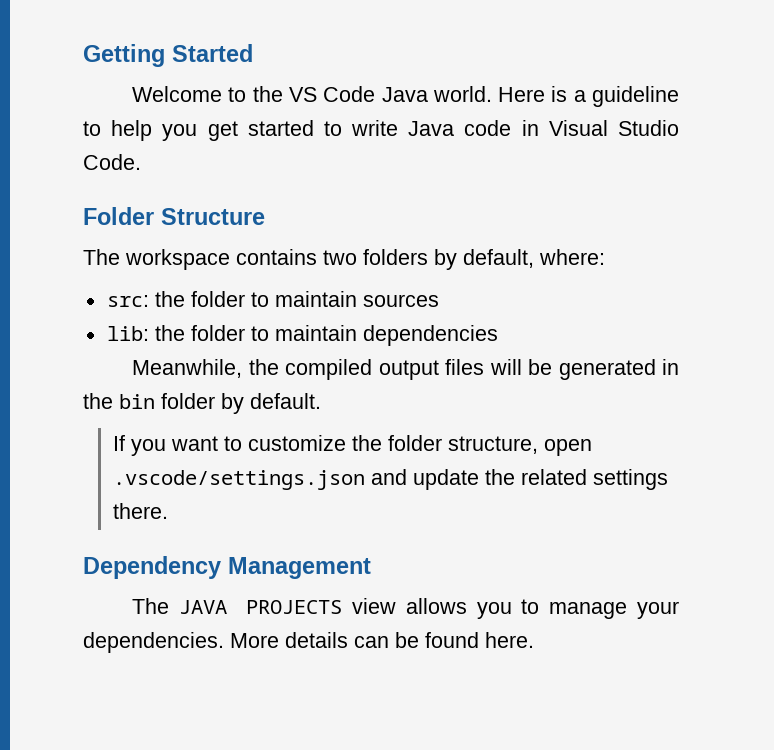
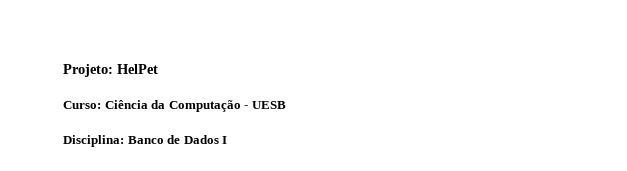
[83,44,253,67] [132,86,679,107] [83,120,679,141] [83,154,141,170] [83,207,265,225] [83,249,605,270] [106,291,439,307] [106,325,498,346] [132,359,679,380] [83,393,321,414] [113,435,593,456] [113,469,669,490] [113,503,169,519] [83,556,371,579] [132,598,679,619] [83,632,534,653] Getting Started // Welcome to the VS Code Java world. Here is a guideline to help you get started to write Java code in Visual Studio Code. // Folder Structure // The workspace contains two folders by default, where: // src: the folder to maintain sources // lib: the folder to maintain dependencies // Meanwhile, the compiled output files will be generated in the bin folder by default. // If you want to customize the folder structure, open .vscode/settings.json and update the related settings there. // Dependency Management // The JAVA PROJECTS view allows you to manage your dependencies. More details can be found here. -> [63,64,158,77] [63,100,286,112] [63,135,228,147] Projeto: HelPet // Curso: Ciência da Computação - UESB // Disciplina: Banco de Dados I

